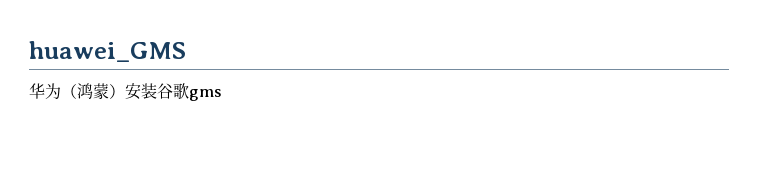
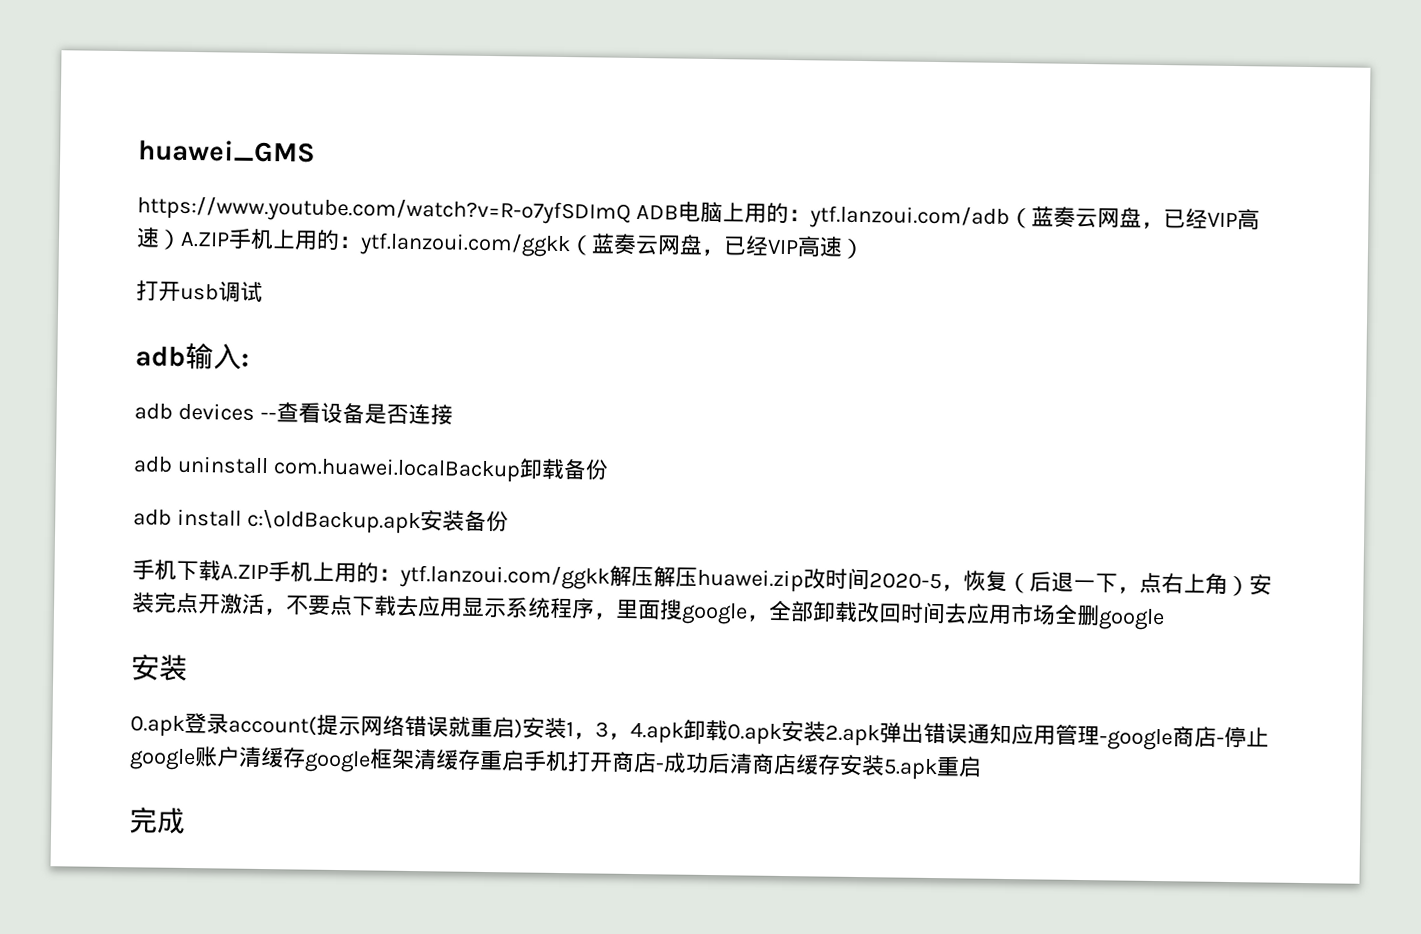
[29,83,221,101] 华为（鸿蒙）安装谷歌gms -> [137,195,1260,231] [136,227,865,260] [136,280,263,302] [135,342,249,370] [134,402,453,425] [133,455,609,483] [133,508,509,535] [132,559,1272,597] [131,591,1165,631] [131,654,188,681] [130,712,1269,751] [129,746,982,781] [129,807,186,834] https://www.youtube.com/watch?v=R-o7yfSDImQ ADB电脑上用的：ytf.lanzoui.com/adb（蓝奏云网盘，已经VIP高速）A.ZIP手机上用的：ytf.lanzoui.com/ggkk（蓝奏云网盘，已经VIP高速） // 打开usb调试 // adb输入: // adb devices --查看设备是否连接 // adb uninstall com.huawei.localBackup卸载备份 // adb install c:\oldBackup.apk安装备份 // 手机下载A.ZIP手机上用的：ytf.lanzoui.com/ggkk解压解压huawei.zip改时间2020-5，恢复（后退一下，点右上角）安装完点开激活，不要点下载去应用显示系统程序，里面搜google，全部卸载改回时间去应用市场全删google // 安装 // 0.apk登录account(提示网络错误就重启)安装1，3，4.apk卸载0.apk安装2.apk弹出错误通知应用管理-google商店-停止google账户清缓存google框架清缓存重启手机打开商店-成功后清商店缓存安装5.apk重启 // 完成

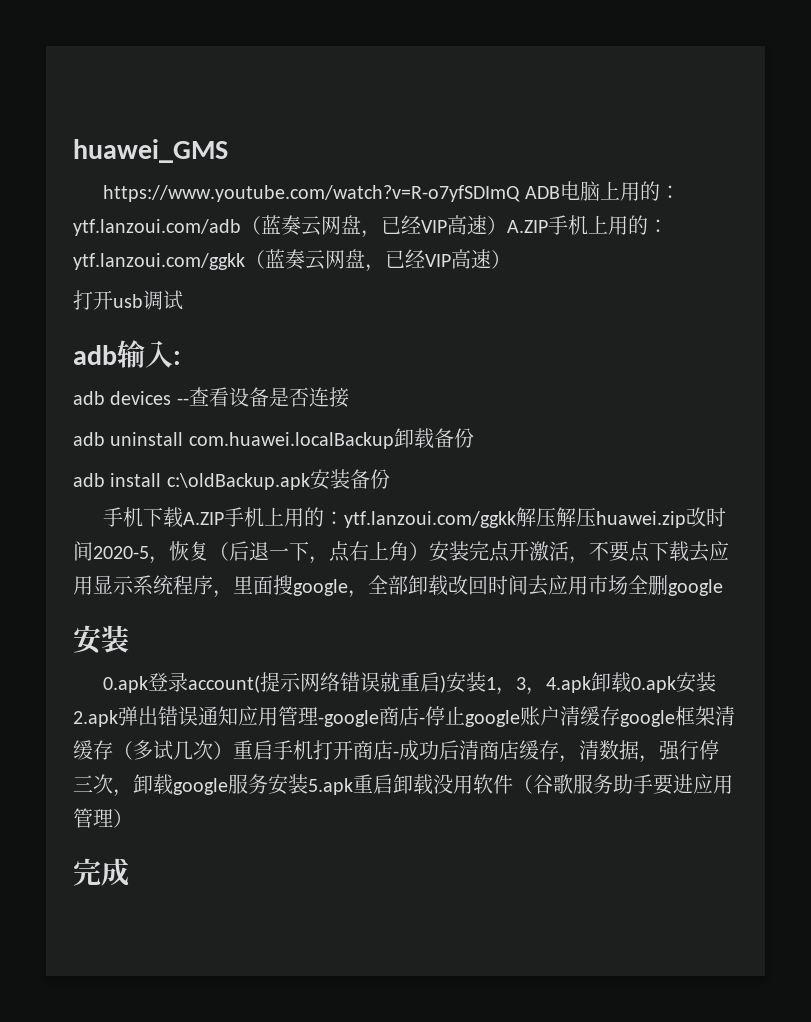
(481, 759) none -> [113,740,233,760] （多试几次）
[839,754,982,781] 安装5.apk重启 -> [559,740,719,763] [73,774,733,797] [73,808,133,828] ，清数据，强行停三次，卸载google服务安装5.apk重启卸载没用软件（谷歌服务助手要进应用管理）

